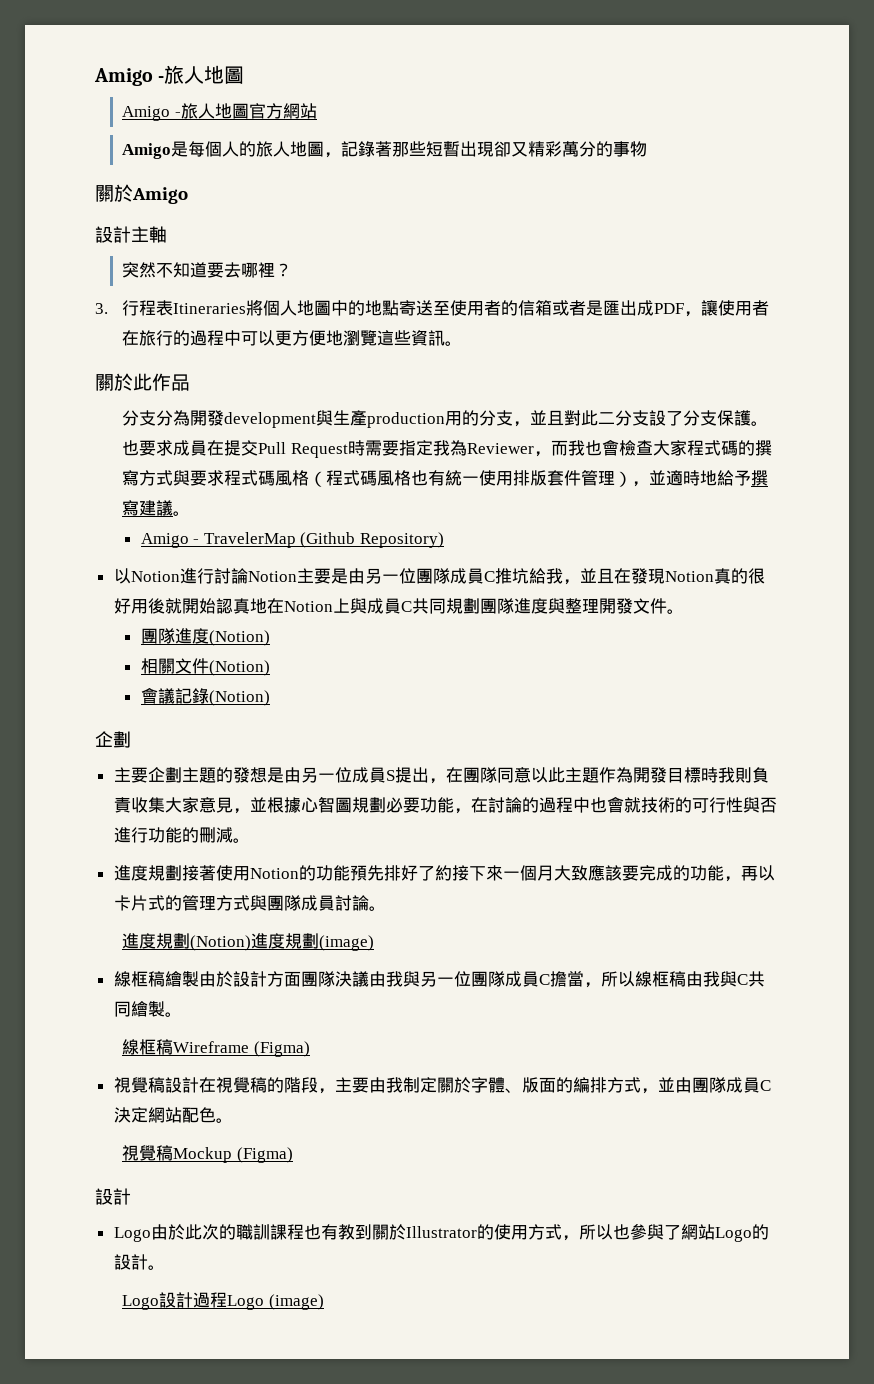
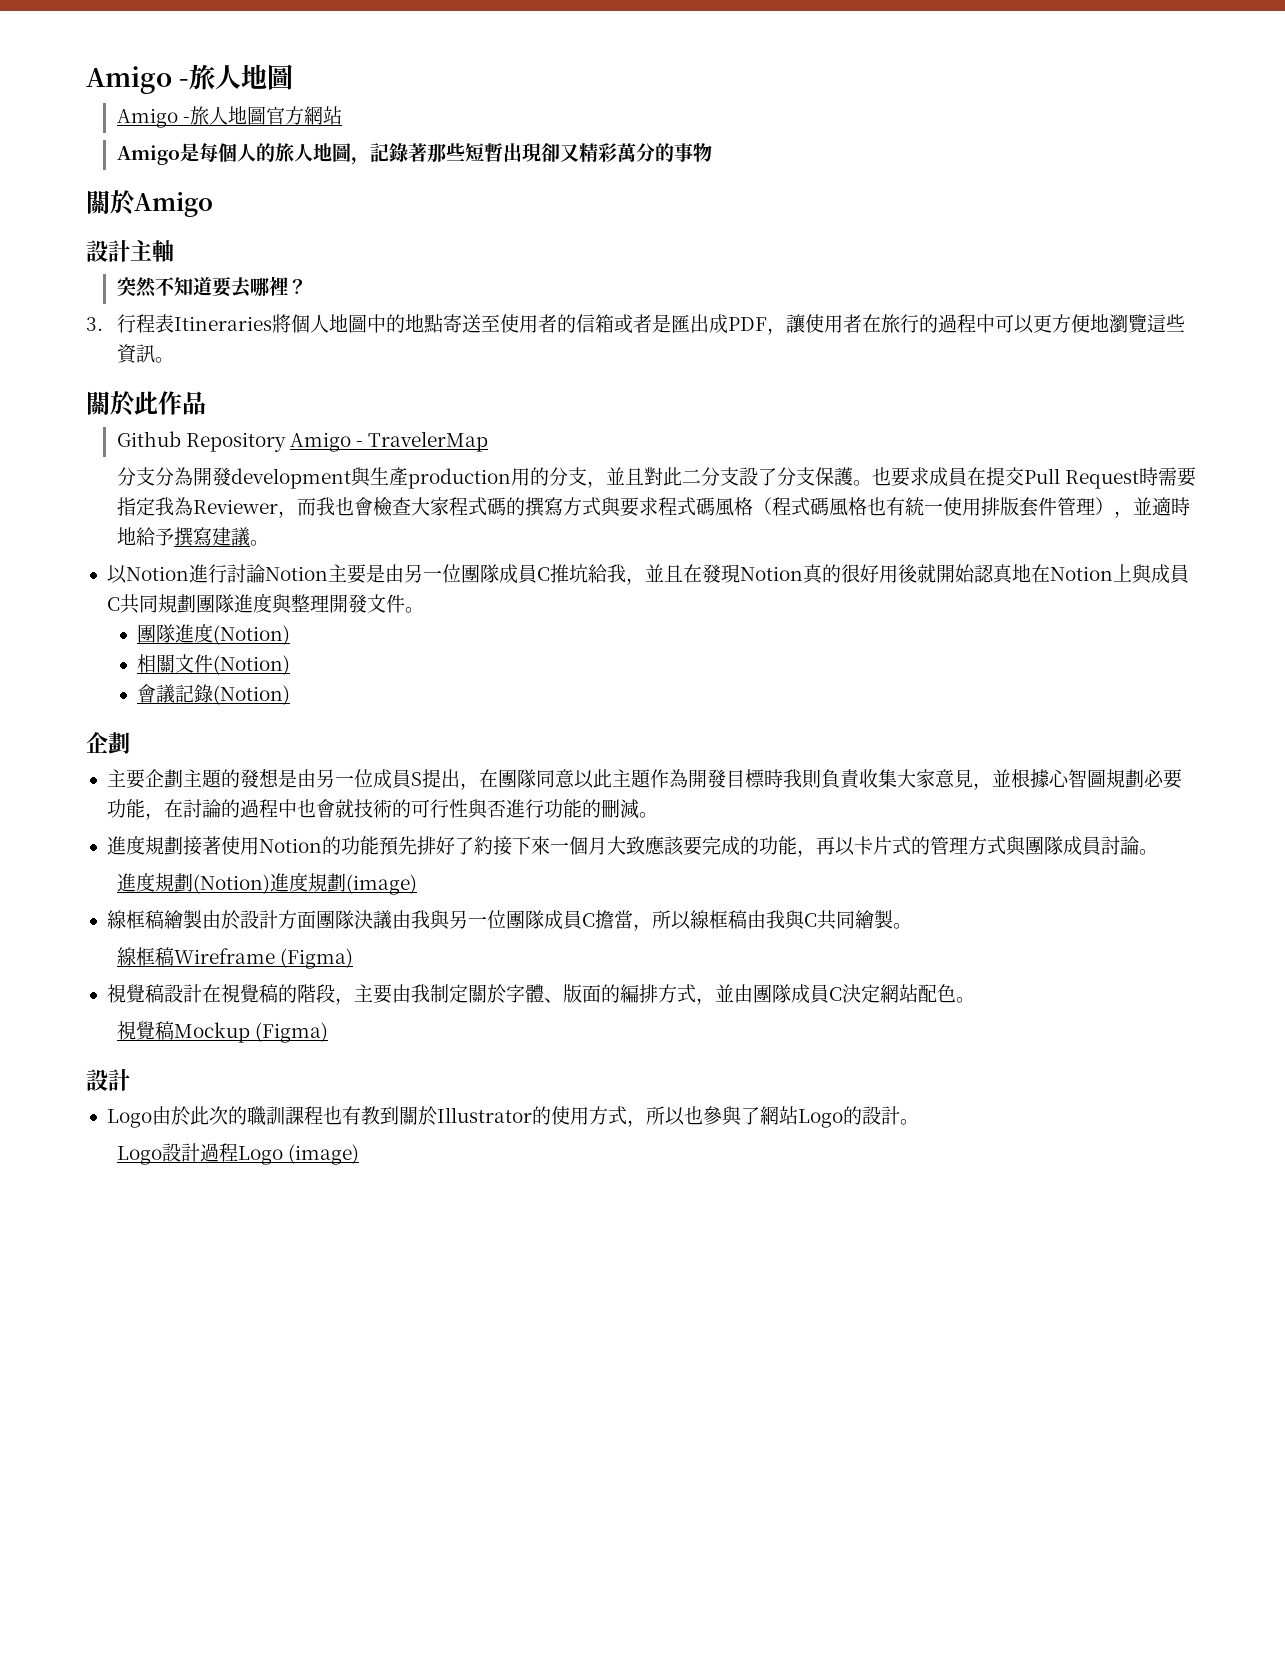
(190, 382) none -> [116,431,489,452] // Github Repository Amigo - TravelerMap
[140,532,444,548] // Amigo - TravelerMap (Github Repository) -> (269, 543) none

